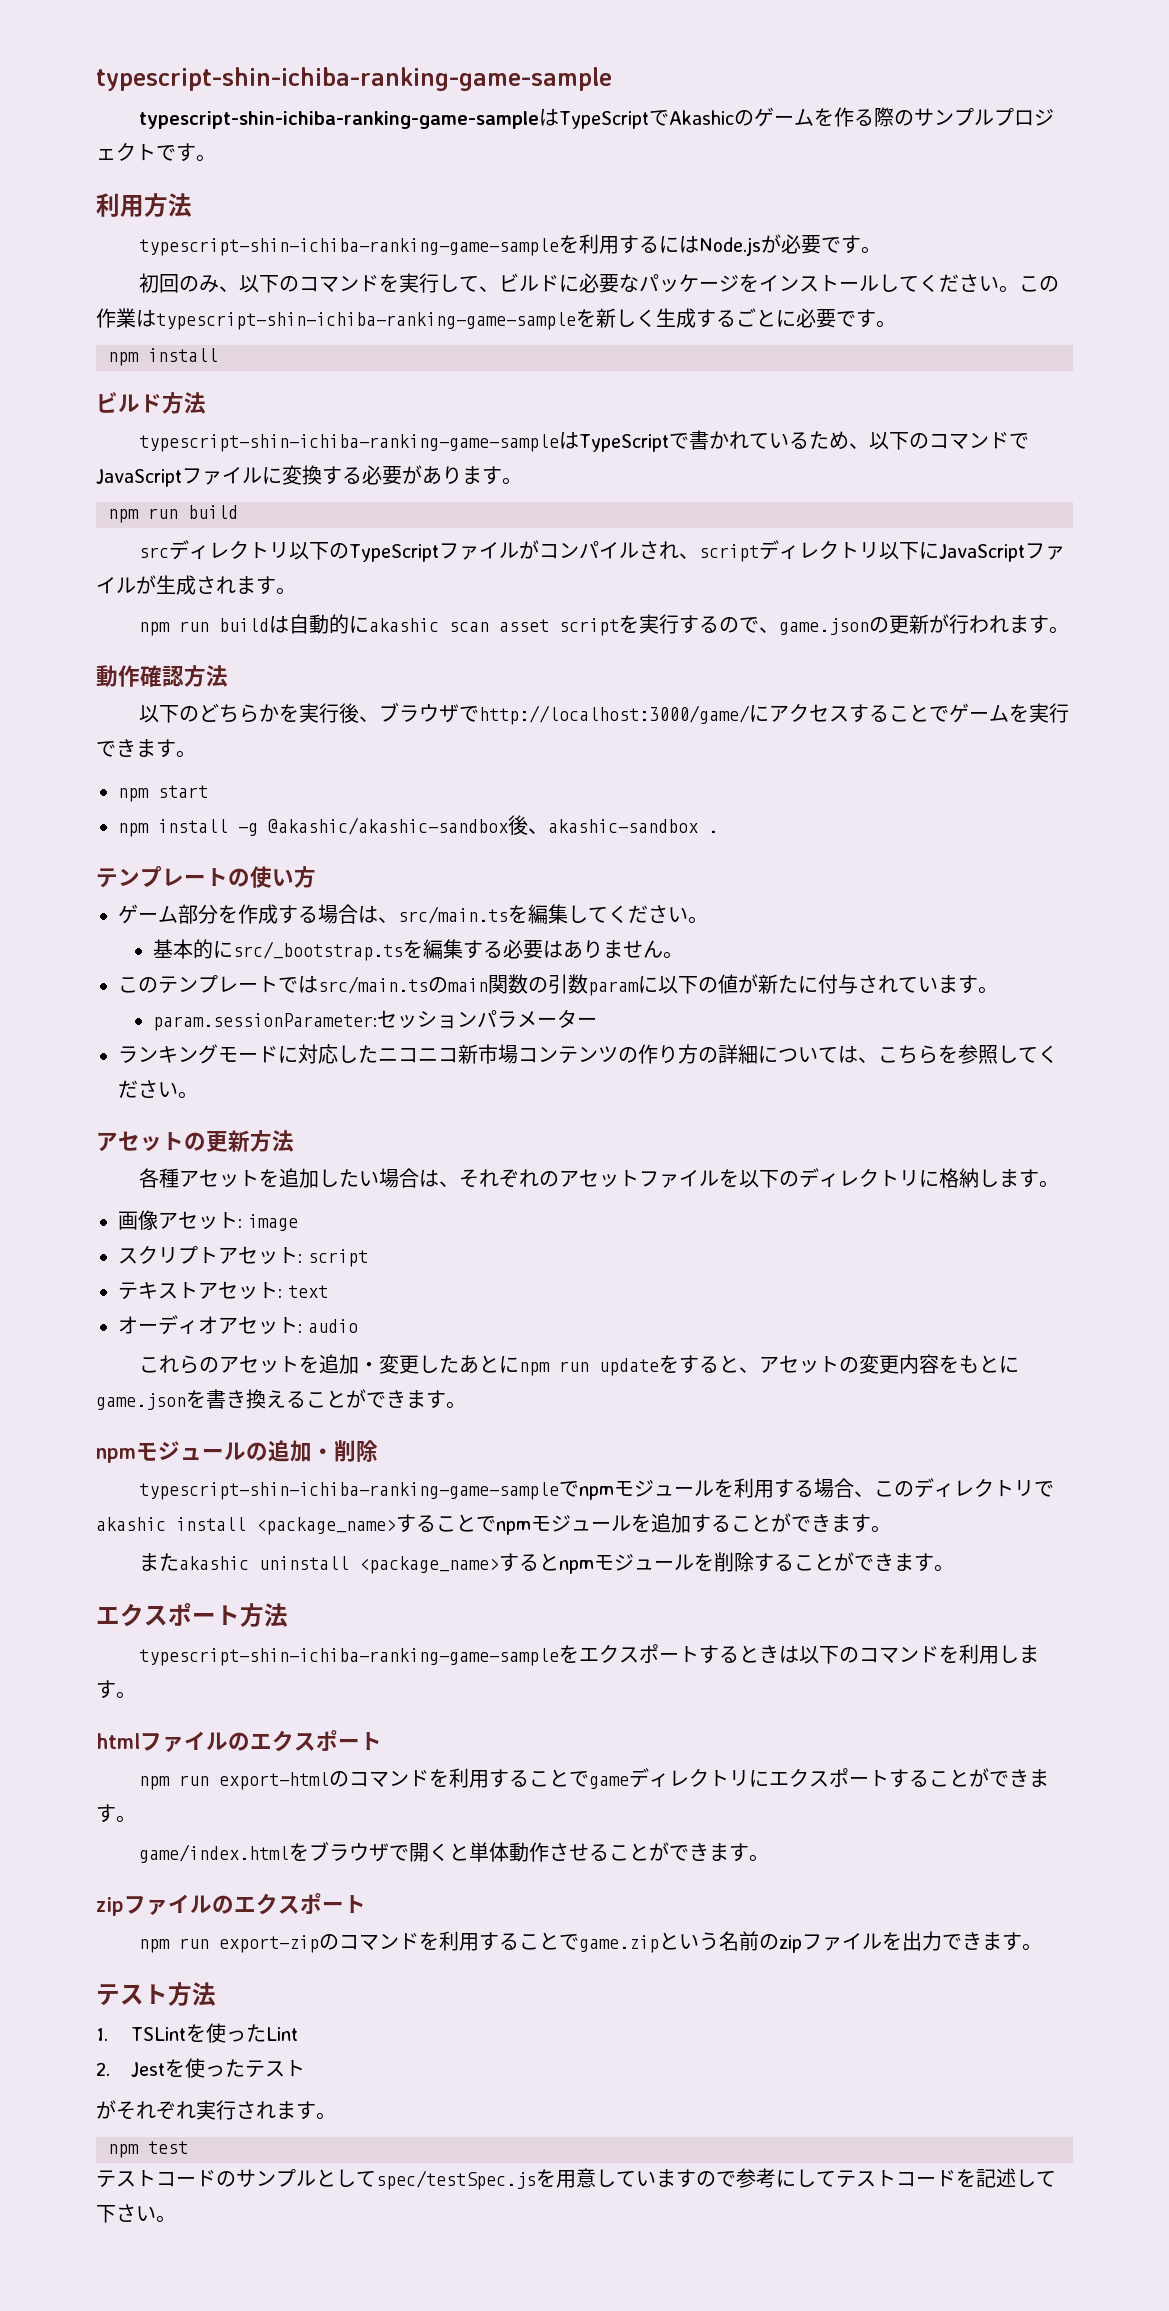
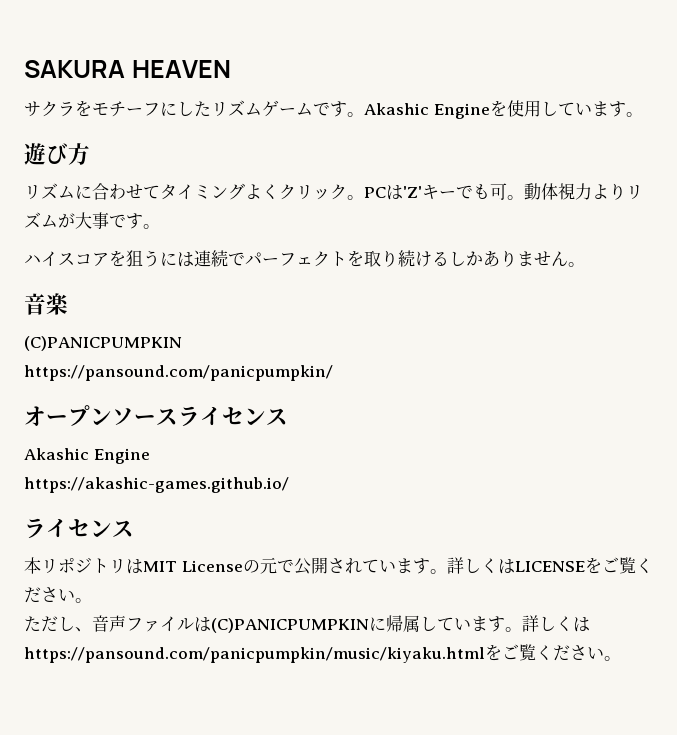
[96,67,612,91] [138,107,1054,129] [96,142,216,162] [96,193,192,217] [138,234,881,256] [138,273,1059,293] [96,308,896,330] [108,348,218,366] [96,392,206,414] [138,430,1029,452] [96,465,522,487] [108,505,238,523] [138,540,1065,562] [96,575,296,595] [138,614,1069,636] [96,665,228,687] [138,702,1069,725] [96,739,196,758] [118,785,208,802] [118,815,718,837] [96,866,316,888] [118,904,708,924] [153,939,684,961] [118,974,998,996] [153,1009,598,1031] [118,1044,1058,1064] [118,1080,198,1099] [96,1130,294,1152] [138,1168,1059,1188] [118,1210,298,1231] [118,1245,368,1267] [118,1281,328,1300] [118,1315,358,1335] [138,1354,1019,1376] [96,1389,466,1410] [96,1440,378,1463] [138,1478,1054,1500] [96,1513,891,1535] [138,1552,954,1574] [96,1603,288,1627] [138,1644,1039,1666] [96,1680,136,1699] [96,1730,382,1752] [138,1768,1049,1790] [96,1804,136,1823] [138,1841,769,1863] [96,1893,366,1916] [138,1931,1042,1953] [96,1982,216,2006] [96,2023,299,2043] [96,2058,306,2078] [96,2100,336,2120] [108,2141,188,2158] [96,2168,1056,2190] [96,2205,116,2223] typescript-shin-ichiba-ranking-game-sample // typescript-shin-ichiba-ranking-game-sampleはTypeScriptでAkashicのゲームを作る際のサンプルプロジェクトです。 // 利用方法 // typescript-shin-ichiba-ranking-game-sampleを利用するにはNode.jsが必要です。 // 初回のみ、以下のコマンドを実行して、ビルドに必要なパッケージをインストールしてください。この作業はtypescript-shin-ichiba-ranking-game-sampleを新しく生成するごとに必要です。 // npm install // ビルド方法 // typescript-shin-ichiba-ranking-game-sampleはTypeScriptで書かれているため、以下のコマンドでJavaScriptファイルに変換する必要があります。 // npm run build // srcディレクトリ以下のTypeScriptファイルがコンパイルされ、scriptディレクトリ以下にJavaScriptファイルが生成されます。 // npm run buildは自動的にakashic scan asset scriptを実行するので、game.jsonの更新が行われます。 // 動作確認方法 // 以下のどちらかを実行後、ブラウザでhttp://localhost:3000/game/にアクセスすることでゲームを実行できます。 // npm start // npm install -g @akashic/akashic-sandbox後、akashic-sandbox . // テンプレートの使い方 // ゲーム部分を作成する場合は、src/main.tsを編集してください。 // 基本的にsrc/_bootstrap.tsを編集する必要はありません。 // このテンプレートではsrc/main.tsのmain関数の引数paramに以下の値が新たに付与されています。 // param.sessionParameter:セッションパラメーター // ランキングモードに対応したニコニコ新市場コンテンツの作り方の詳細については、こちらを参照してください。 // アセットの更新方法 // 各種アセットを追加したい場合は、それぞれのアセットファイルを以下のディレクトリに格納します。 // 画像アセット: image // スクリプトアセット: script // テキストアセット: text // オーディオアセット: audio // これらのアセットを追加・変更したあとにnpm run updateをすると、アセットの変更内容をもとにgame.jsonを書き換えることができます。 // npmモジュールの追加・削除 // typescript-shin-ichiba-ranking-game-sampleでnpmモジュールを利用する場合、このディレクトリでakashic install <package_name>することでnpmモジュールを追加することができます。 // またakashic uninstall <package_name>するとnpmモジュールを削除することができます。 // エクスポート方法 // typescript-shin-ichiba-ranking-game-sampleをエクスポートするときは以下のコマンドを利用します。 // htmlファイルのエクスポート // npm run export-htmlのコマンドを利用することでgameディレクトリにエクスポートすることができます。 // game/index.htmlをブラウザで開くと単体動作させることができます。 // zipファイルのエクスポート // npm run export-zipのコマンドを利用することでgame.zipという名前のzipファイルを出力できます。 // テスト方法 // 1. TSLintを使ったLint // 2. Jestを使ったテスト // がそれぞれ実行されます。 // npm test // テストコードのサンプルとしてspec/testSpec.jsを用意していますので参考にしてテストコードを記述して下 -> [24,60,231,78] [24,100,643,119] [24,143,90,165] [24,183,643,200] [24,212,160,229] [24,250,585,267] [24,293,68,315] [24,336,182,351] [24,365,333,381] [24,405,288,427] [24,448,150,464] [24,477,289,493] [24,518,134,539] [24,557,653,575] [24,587,92,603] [24,615,590,633] [24,644,570,663] SAKURA HEAVEN // サクラをモチーフにしたリズムゲームです。Akashic Engineを使用しています。 // 遊び方 // リズムに合わせてタイミングよくクリック。PCは'Z'キーでも可。動体視力よりリズムが大事です。 // ハイスコアを狙うには連続でパーフェクトを取り続けるしかありません。 // 音楽 // (C)PANICPUMPKIN // https://pansound.com/panicpumpkin/ // オープンソースライセンス // Akashic Engine // https://akashic-games.github.io/ // ライセンス // 本リポジトリはMIT Licenseの元で公開されています。詳しくはLICENSEをご覧ください。 // ただし、音声ファイルは(C)PANICPUMPKINに帰属しています。詳しくはhttps://pansound.com/panicpumpkin/music/kiyaku.htmlをご覧くだ

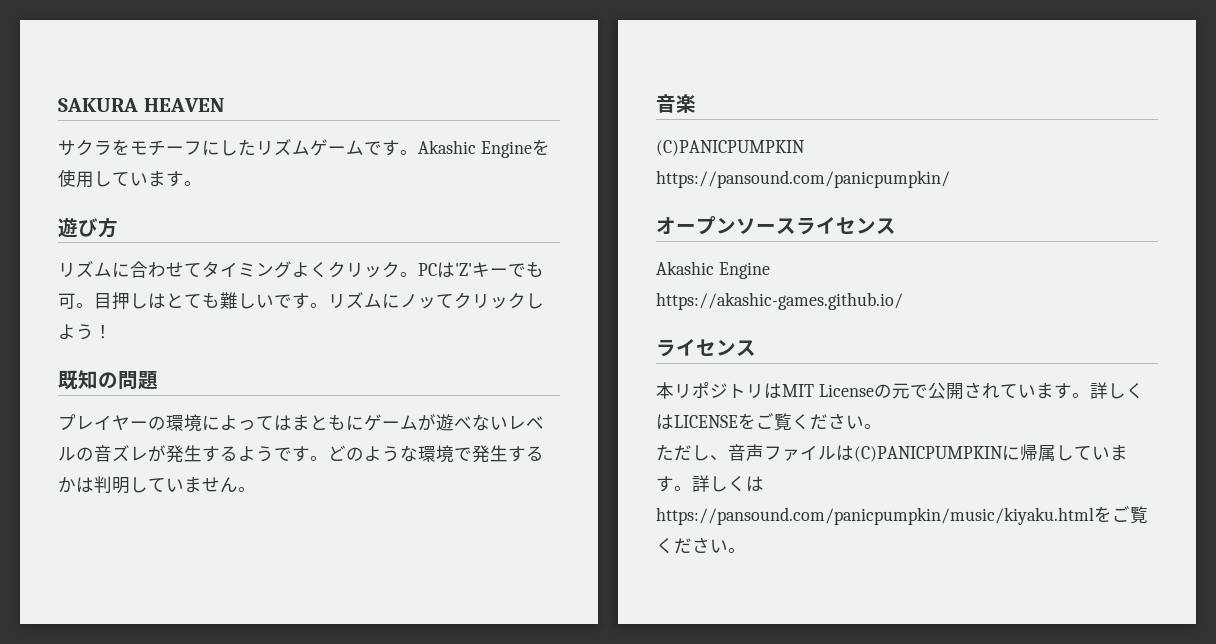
[524,183,643,200] [24,212,160,229] [24,250,517,267] 動体視力よりリズムが大事です。 // ハイスコアを狙うには連続でパーフェクトを取り続けるしかあり -> [94,292,544,310] [58,324,112,340] [58,370,158,390] [58,414,544,432] [58,445,544,463] [58,476,184,494] 目押しはとても難しいです。リズムにノッてクリックしよう！ // 既知の問題 // プレイヤーの環境によってはまともにゲームが遊べないレベルの音ズレが発生するようです。どのような環境で発生するかは判明してい

